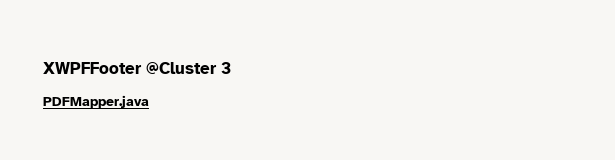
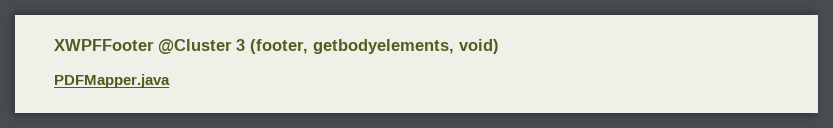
(231, 68) none -> [250,39,499,54] (footer, getbodyelements, void)

